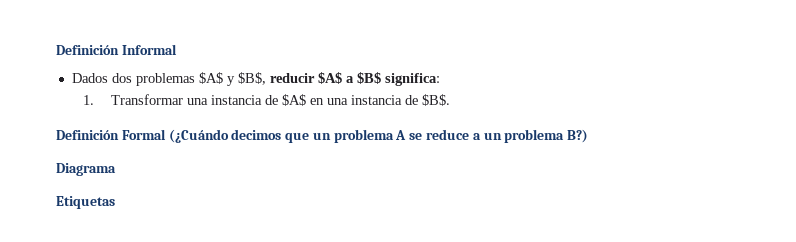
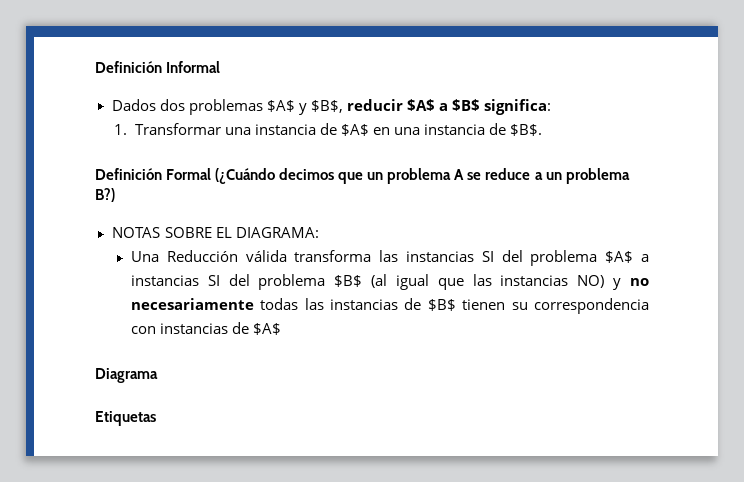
(589, 136) none -> [111,227,319,238] [130,250,649,266] [130,274,649,290] [130,298,649,314] [130,322,282,335] // NOTAS SOBRE EL DIAGRAMA: // Una Reducción válida transforma las instancias SI del problema $A$ a instancias SI del problema $B$ (al igual que las instancias NO) y no necesariamente todas las instancias de $B$ tienen su correspondencia con instancias de $A$

